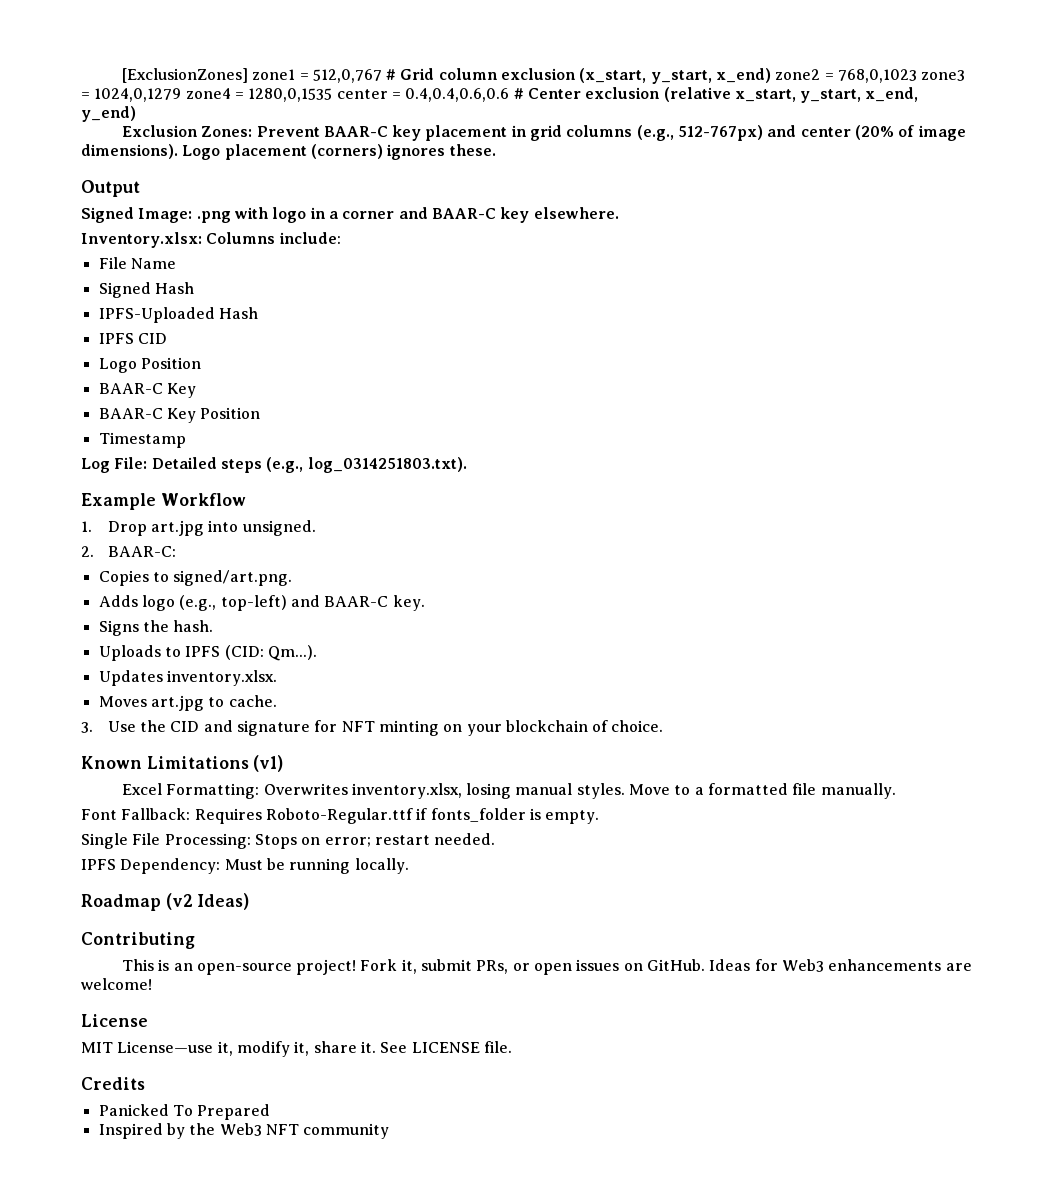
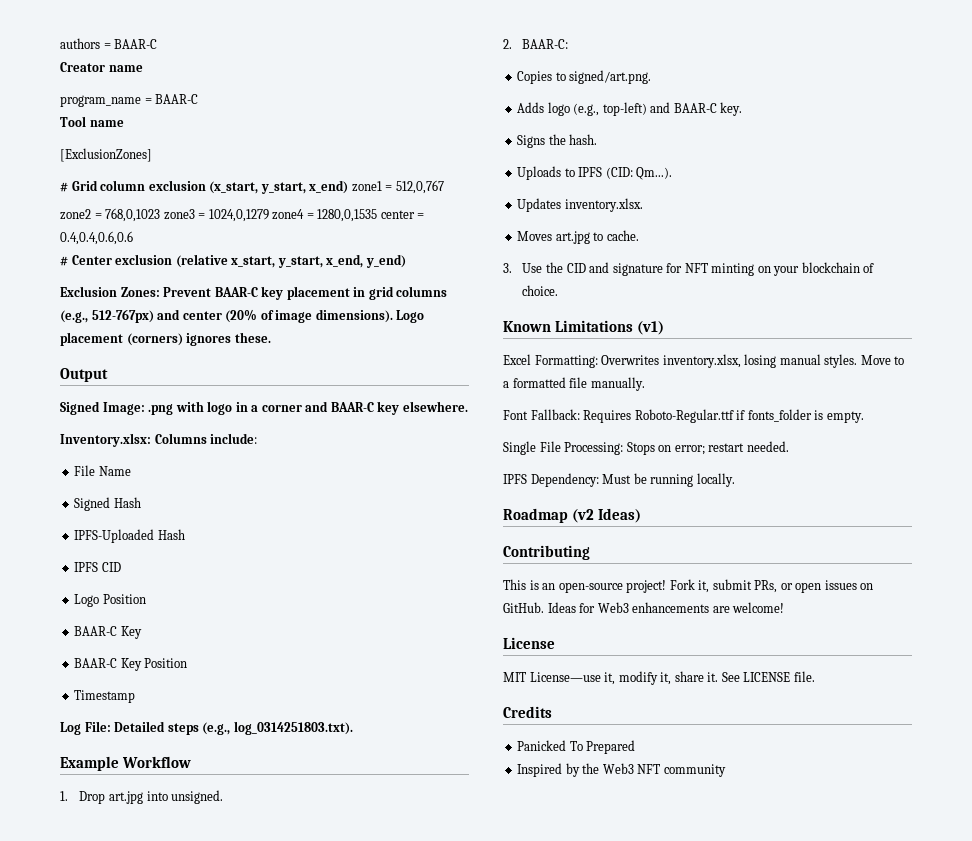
[121,68,382,83] [ExclusionZones] zone1 = 512,0,767 -> [60,38,158,49] [60,62,143,72] [60,94,199,107] [60,116,124,127] [60,148,152,162] authors = BAAR-C // Creator name // program_name = BAAR-C // Tool name // [ExclusionZones] //
(772, 75) none -> [351,180,444,194] zone1 = 512,0,767 //
(510, 95) none -> (133, 238) //

